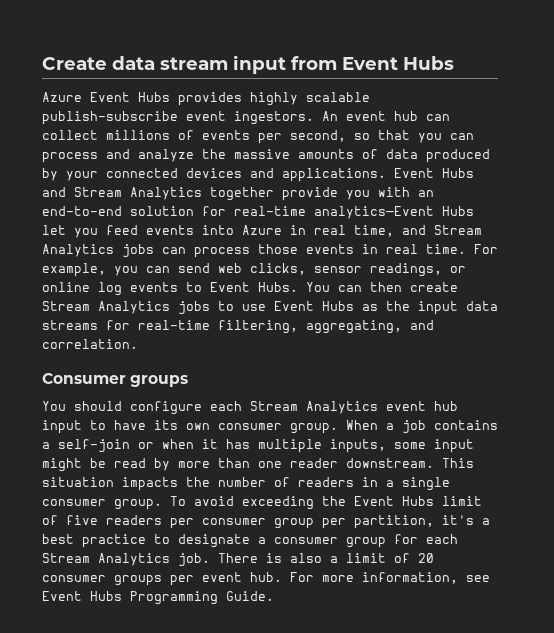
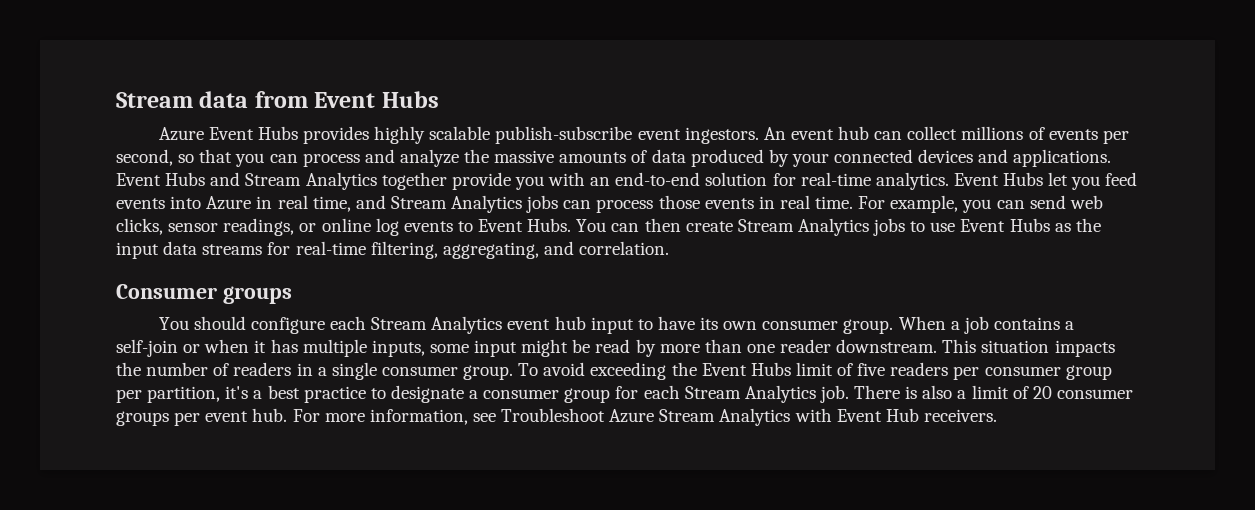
[42,55,286,74] Create data stream input -> [116,91,249,108] Stream data
[314,206,434,219] analytics—Event -> [875,172,999,190] analytics. Event
[42,591,274,605] Event Hubs Programming Guide. -> [501,408,997,426] Troubleshoot Azure Stream Analytics with Event Hub receivers.

